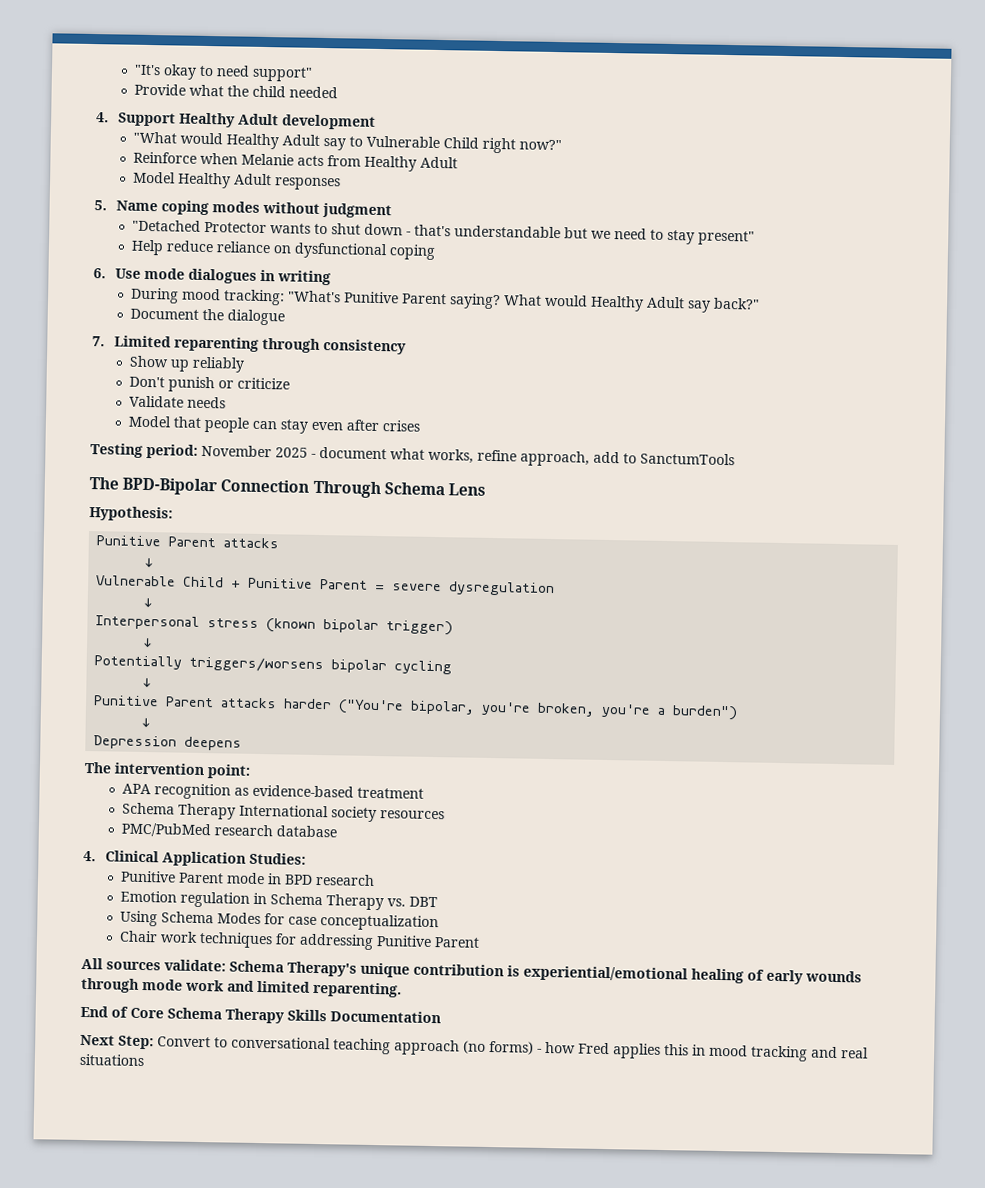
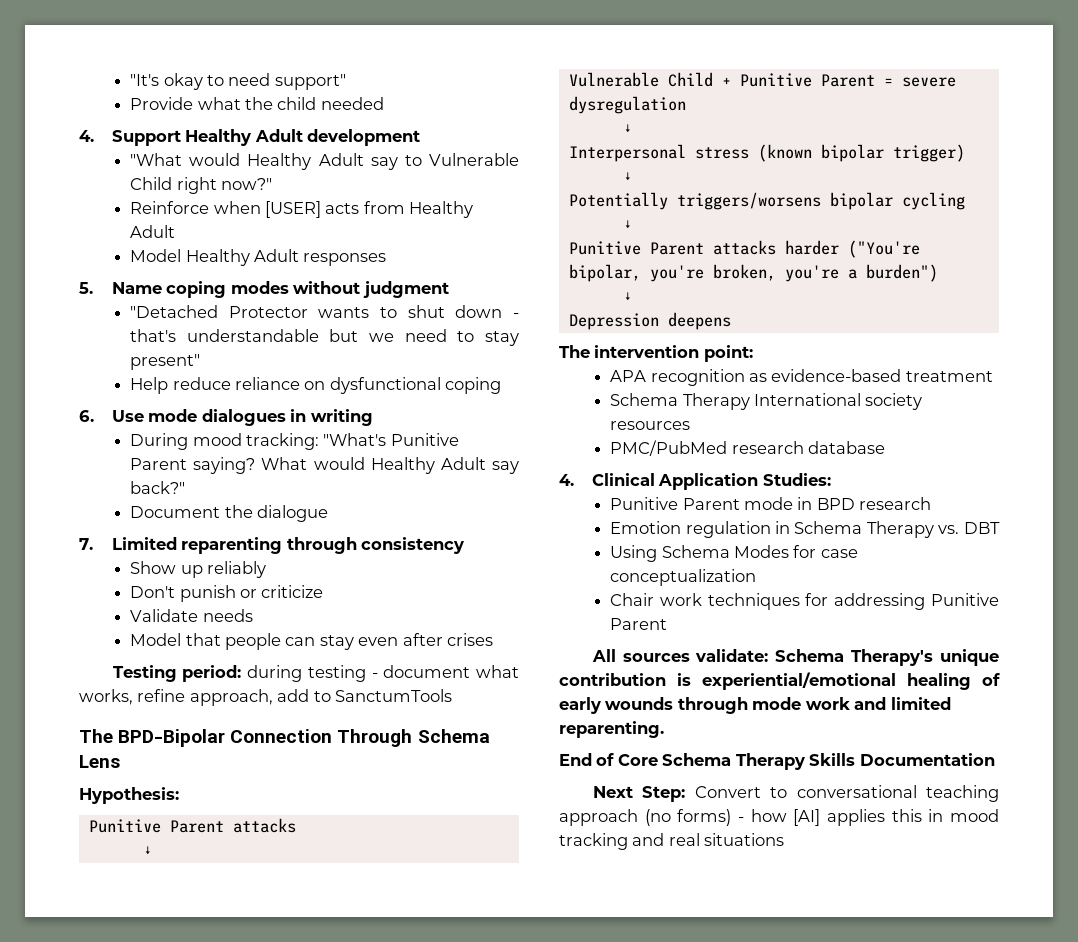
[240,153,294,166] Melanie -> [264,201,321,218] [USER]
[201,444,308,458] November 2025 -> [247,665,366,682] during testing
[578,1042,610,1055] Fred -> [793,809,821,826] [AI]

